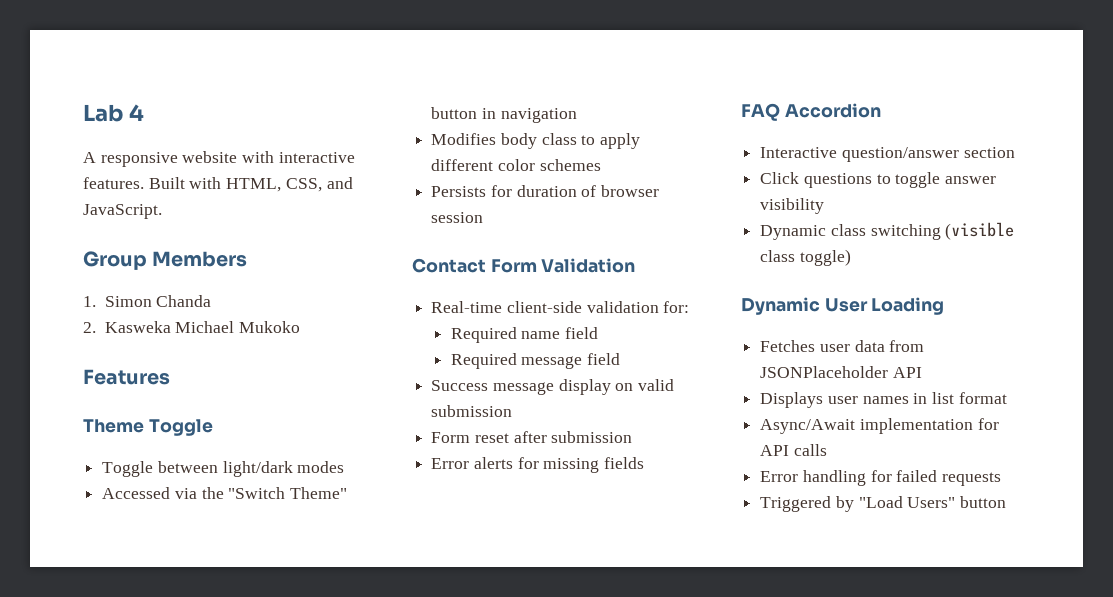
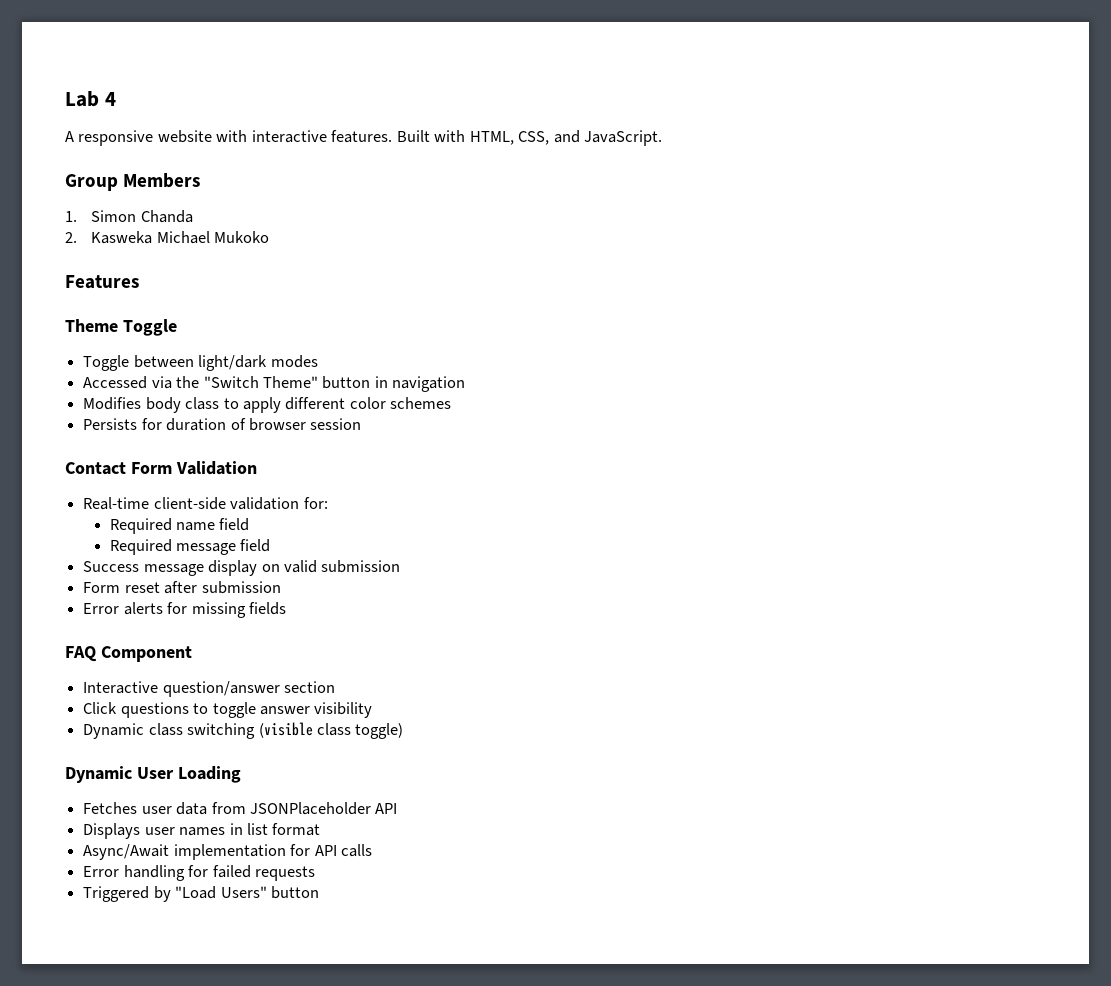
[784,103,881,118] Accordion -> [100,646,192,662] Component

